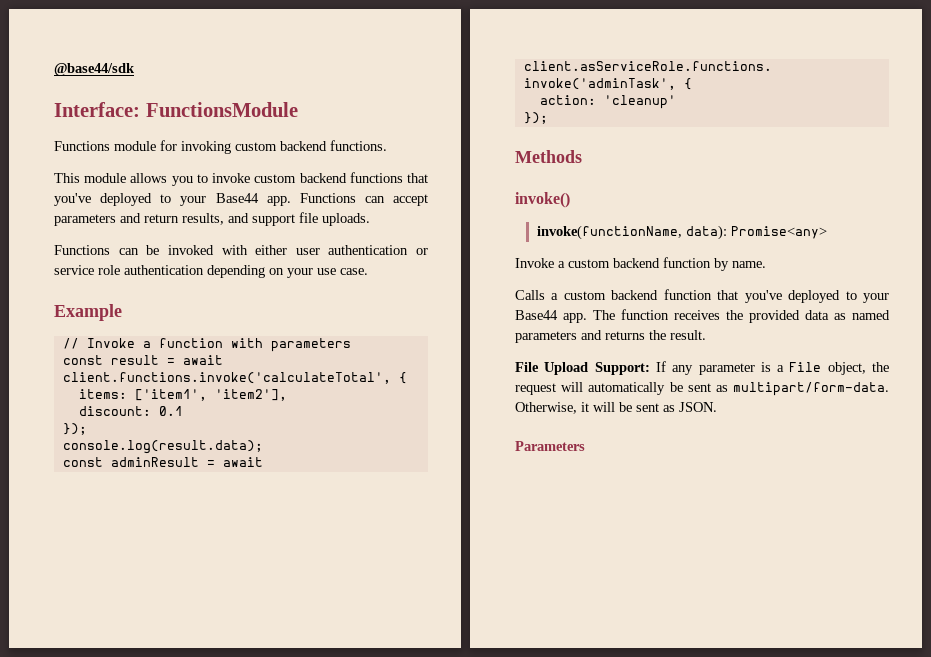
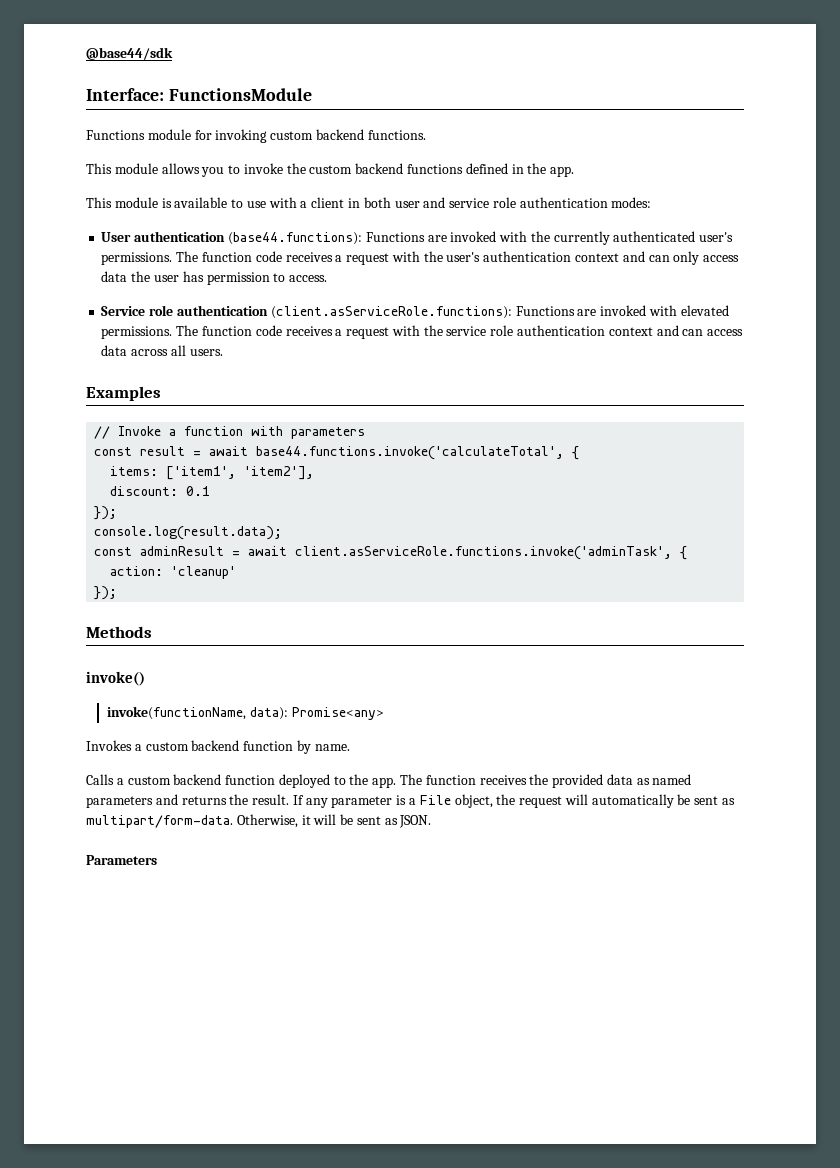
(251, 178) none -> [286,163,306,174] the
[407,173,429,183] [54,193,428,206] [54,212,370,226] [54,245,428,255] [54,265,368,278] [54,304,122,321] that you've deployed to your Base44 app. Functions can accept parameters and return results, and support file uploads. // Functions can be invoked with either user authentication or service role authentication depending on your use case. // Example -> [465,163,575,177] [86,197,652,208] [101,231,734,245] [101,251,740,265] [101,271,328,285] [101,305,729,319] [101,325,744,339] [101,345,223,356] [86,386,161,401] defined in the app. // This module is available to use with a client in both user and service role authentication modes: // User authentication (base44.functions): Functions are invoked with the currently authenticated user's permissions. The function code receives a request with the user's authentication context and can only access data the user has permission to access. // Service role authentication (client.asServiceRole.functions): Functions are invoked with elevated permissions. The function code receives a request with the service role authentication context and can access data across all users. // Examples
[62,372,391,384] client.functions.invoke('calculateTotal', -> [256,446,565,460] base44.functions.invoke('calculateTotal',
[515,258,554,268] Invoke -> [86,740,132,751] Invokes
[717,290,889,303] [515,310,558,320] that you've deployed to your Base44 -> [278,774,369,788] deployed to the
[515,362,650,375] // File Upload Support: -> (290, 799) none

